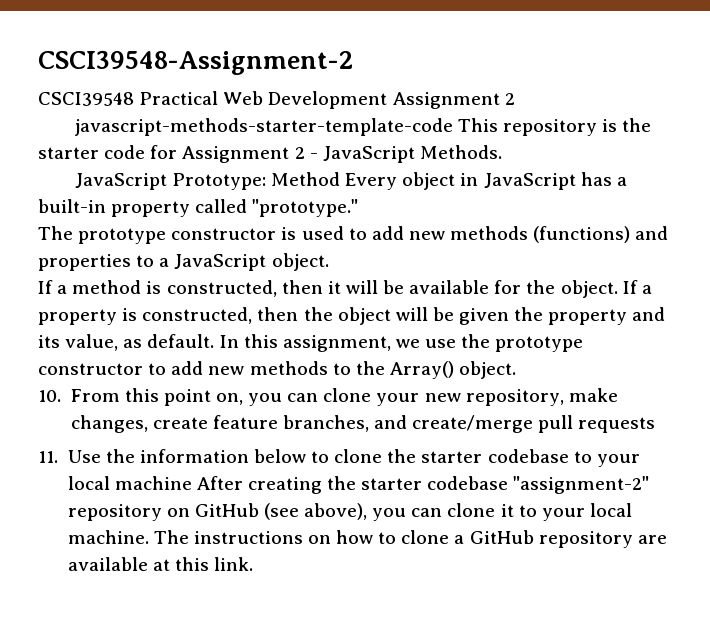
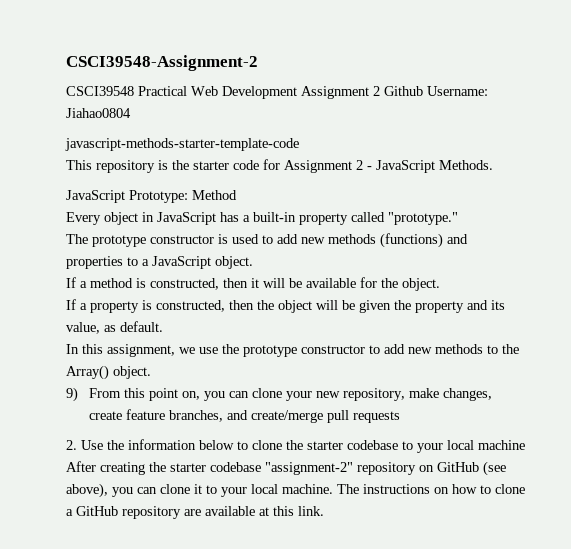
(515, 99) none -> [384,86,488,96] [66,108,131,118] Github Username: Jiahao0804
(453, 127) none -> (299, 144) //
(340, 179) none -> (237, 195) //
(618, 289) none -> (440, 284) //
(215, 341) none -> (163, 326) //
[38,390,61,402] 10. -> [66,387,78,402] 9)
[38,451,58,463] 11. -> [66,440,77,450] 2.

